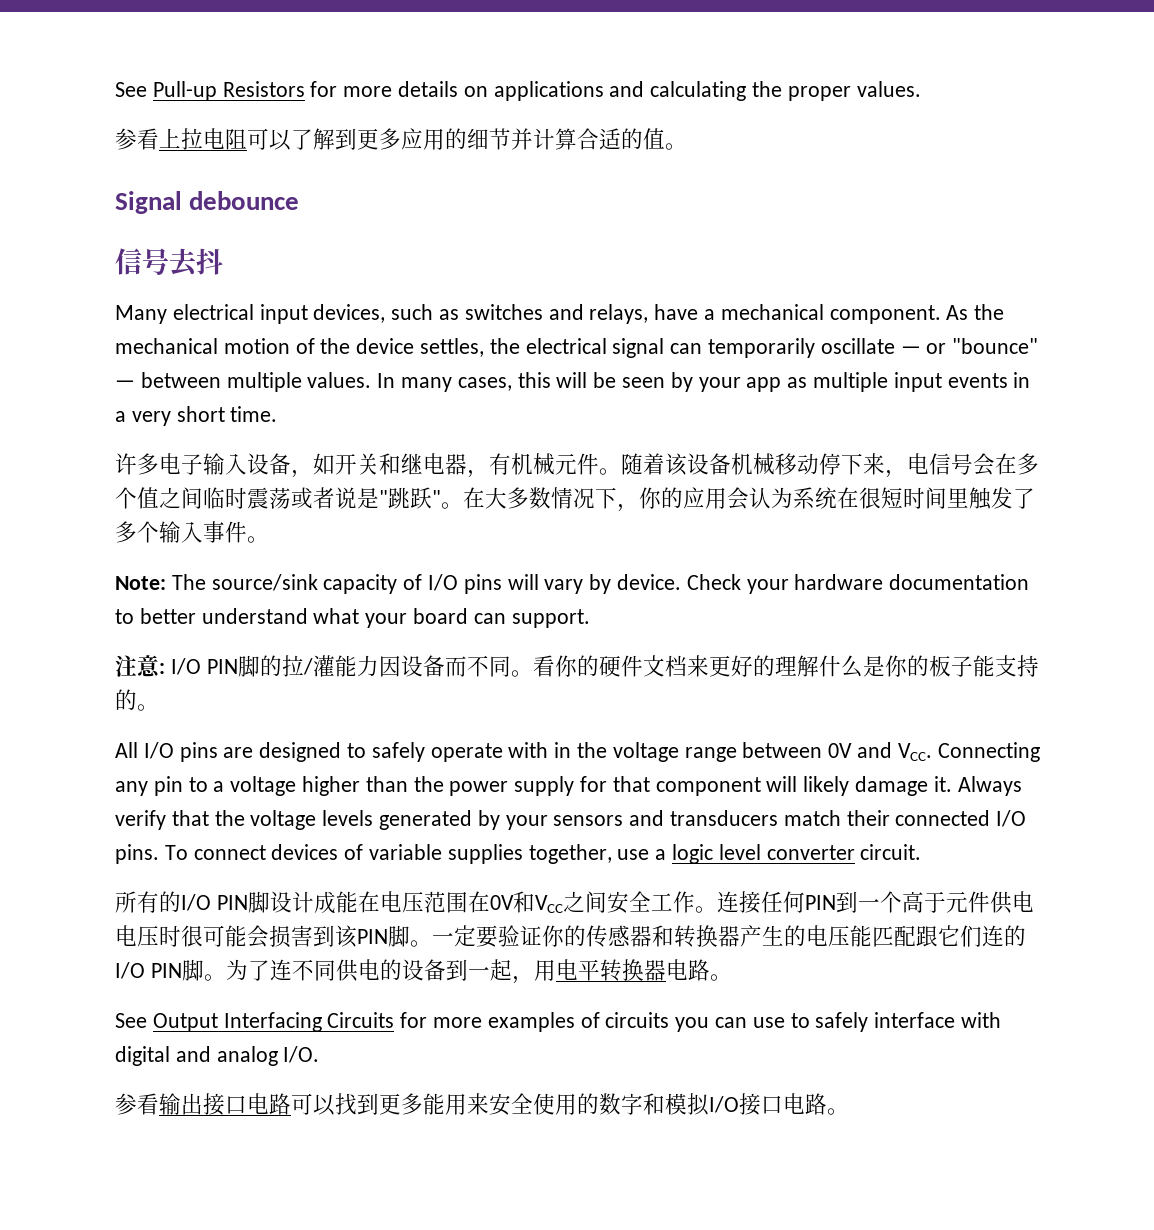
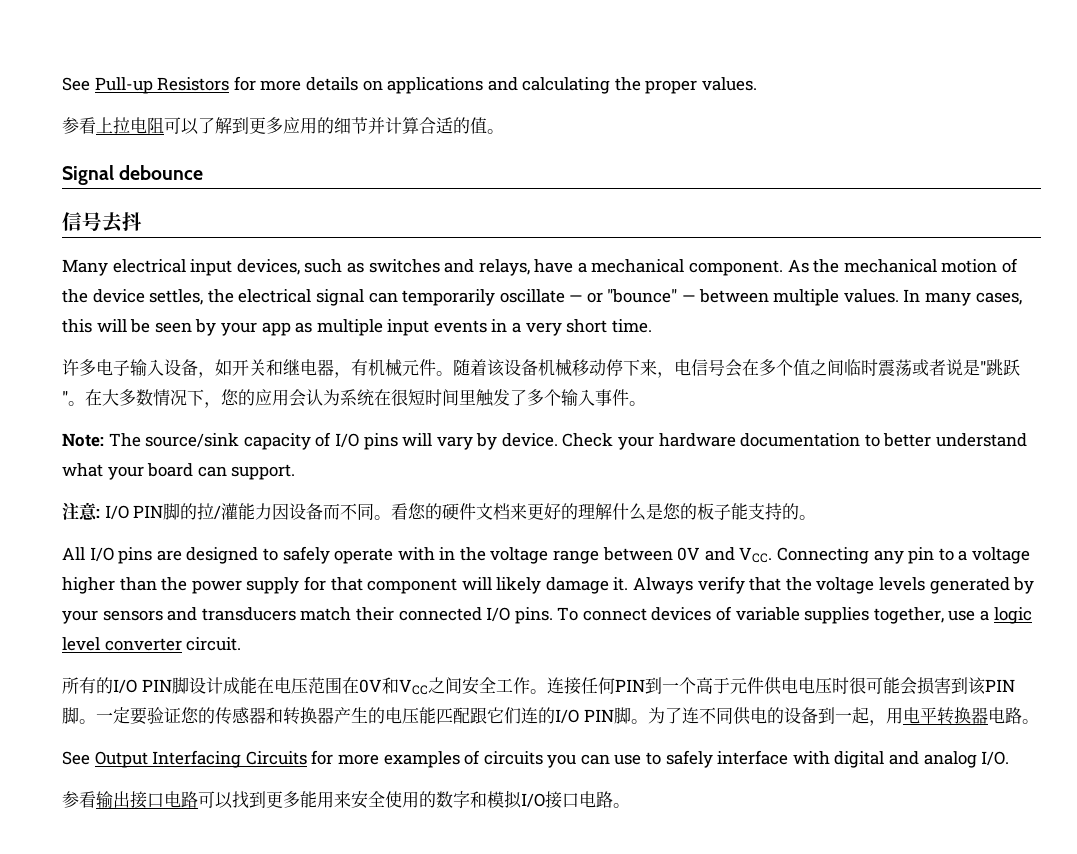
[639,487,661,509] 你 -> [221,389,239,405] 您
[554,655,577,677] 你 -> [408,503,427,519] 您
[884,655,907,677] 你 -> [663,503,682,519] 您
[542,925,564,947] 你 -> [181,707,199,723] 您

